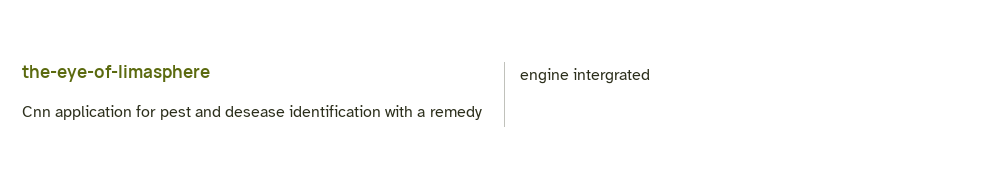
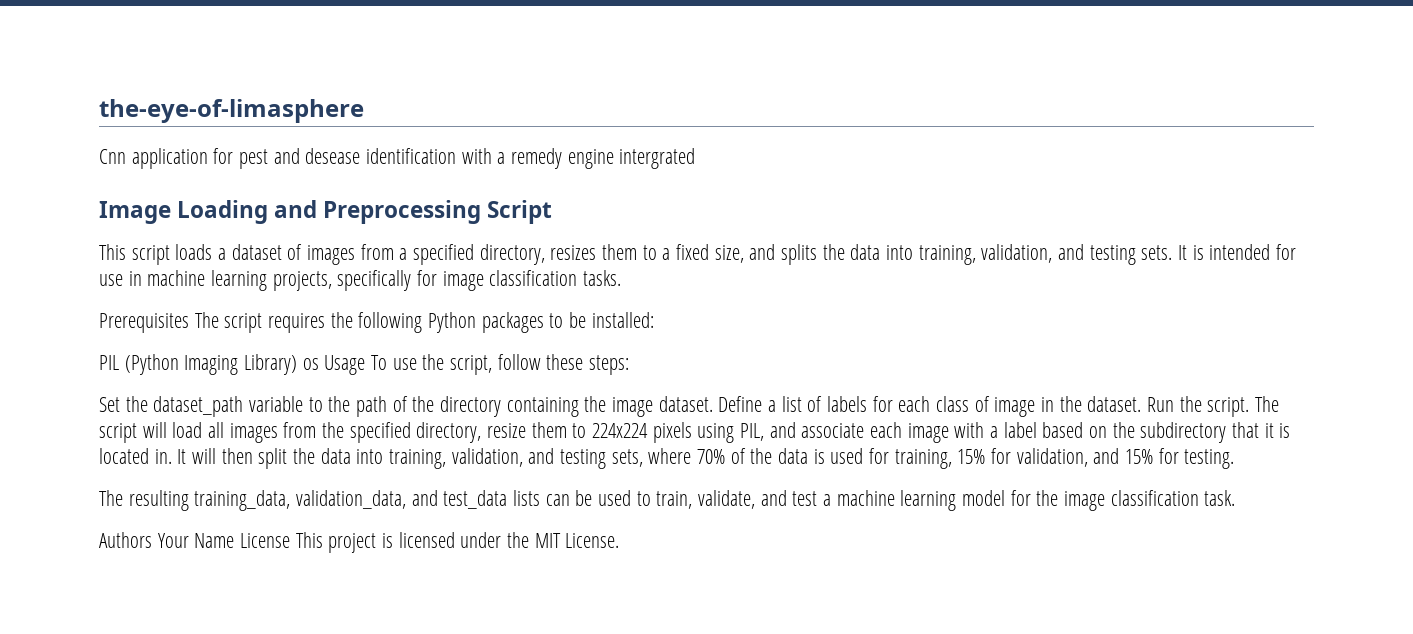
(651, 76) none -> [99,200,553,224] [99,244,1297,265] [99,270,622,291] [99,312,654,333] [99,354,630,375] [99,396,1280,417] [99,422,1291,443] [99,448,1235,469] [99,490,1236,511] [99,532,620,553] // Image Loading and Preprocessing Script // This script loads a dataset of images from a specified directory, resizes them to a fixed size, and splits the data into training, validation, and testing sets. It is intended for use in machine learning projects, specifically for image classification tasks. // Prerequisites The script requires the following Python packages to be installed: // PIL (Python Imaging Library) os Usage To use the script, follow these steps: // Set the dataset_path variable to the path of the directory containing the image dataset. Define a list of labels for each class of image in the dataset. Run the script. The script will load all images from the specified directory, resize them to 224x224 pixels using PIL, and associate each image with a label based on the subdirectory that it is located in. It will then split the data into training, validation, and testing sets, where 70% of the data is used for training, 15% for validation, and 15% for testing. // The resulting training_data, validation_data, and test_data lists can be used to train, validate, and test a machine learning model for the image classification task. // Authors Your Name License This project is licensed under the MIT License.

